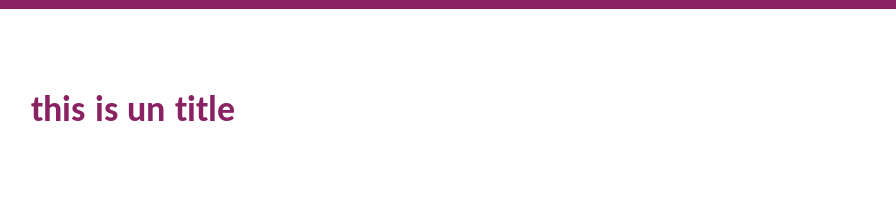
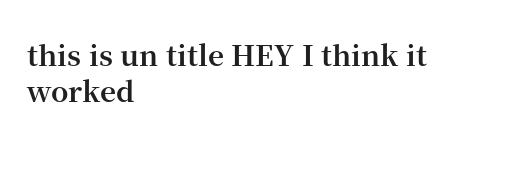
(236, 108) none -> [231,43,427,66] [26,79,134,102] HEY I think it worked

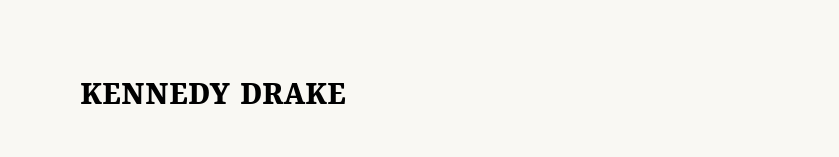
[27,43,427,66] [26,79,134,102] this is un title HEY I think it worked -> [80,83,346,104] KENNEDY DRAKE

